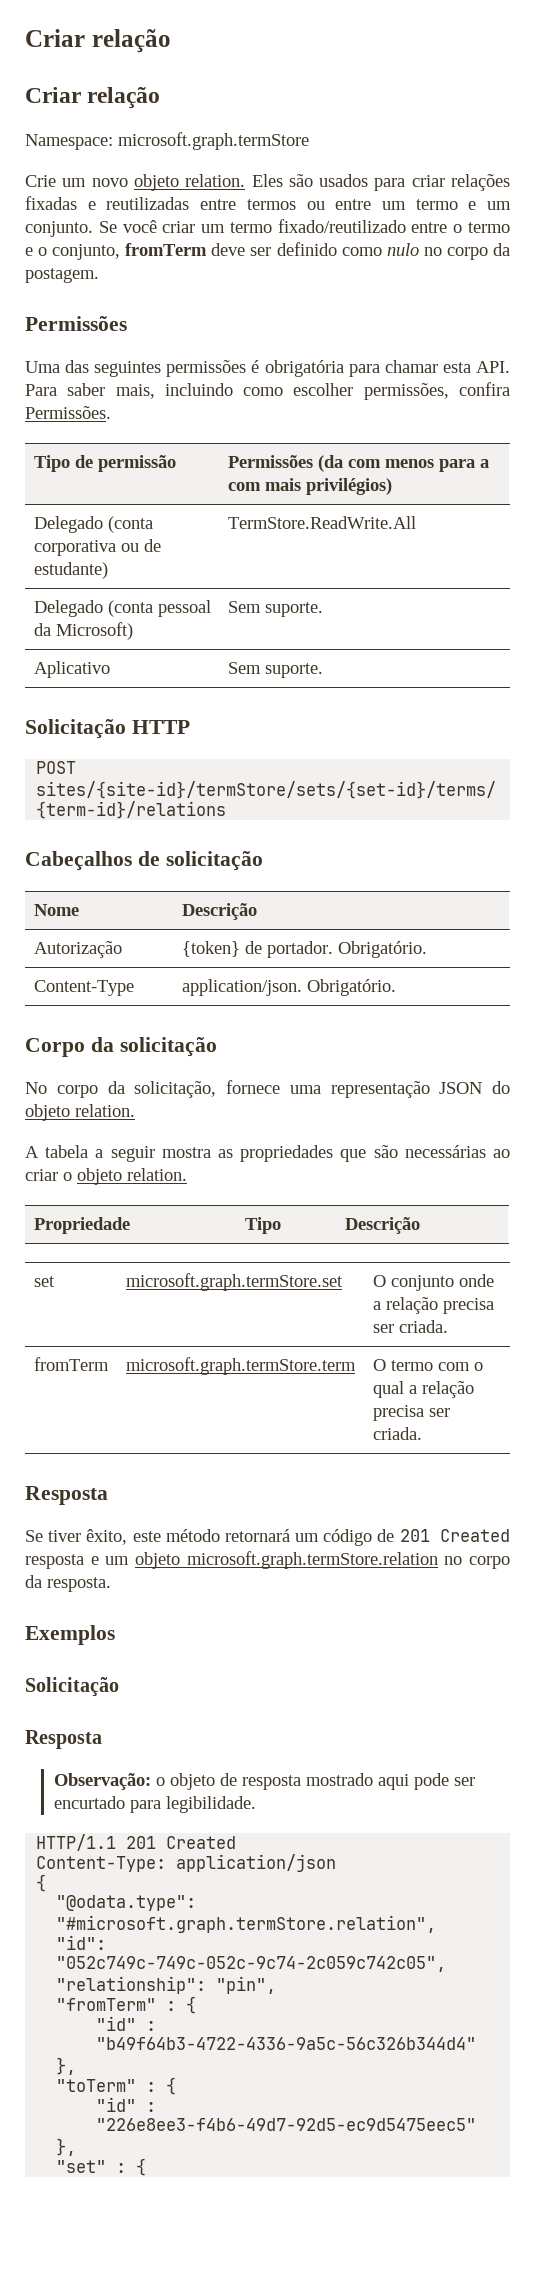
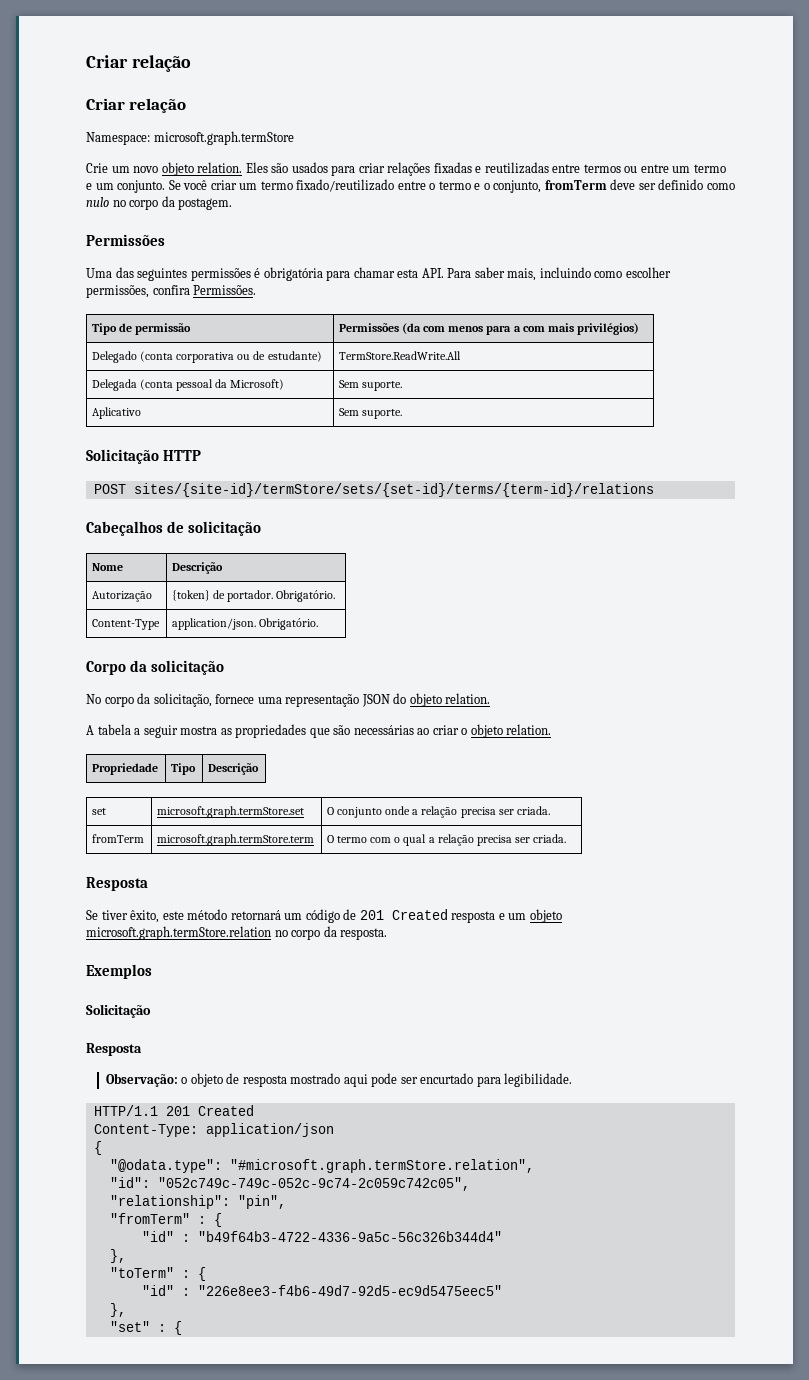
[33,600,103,617] Delegado -> [92,379,138,391] Delegada

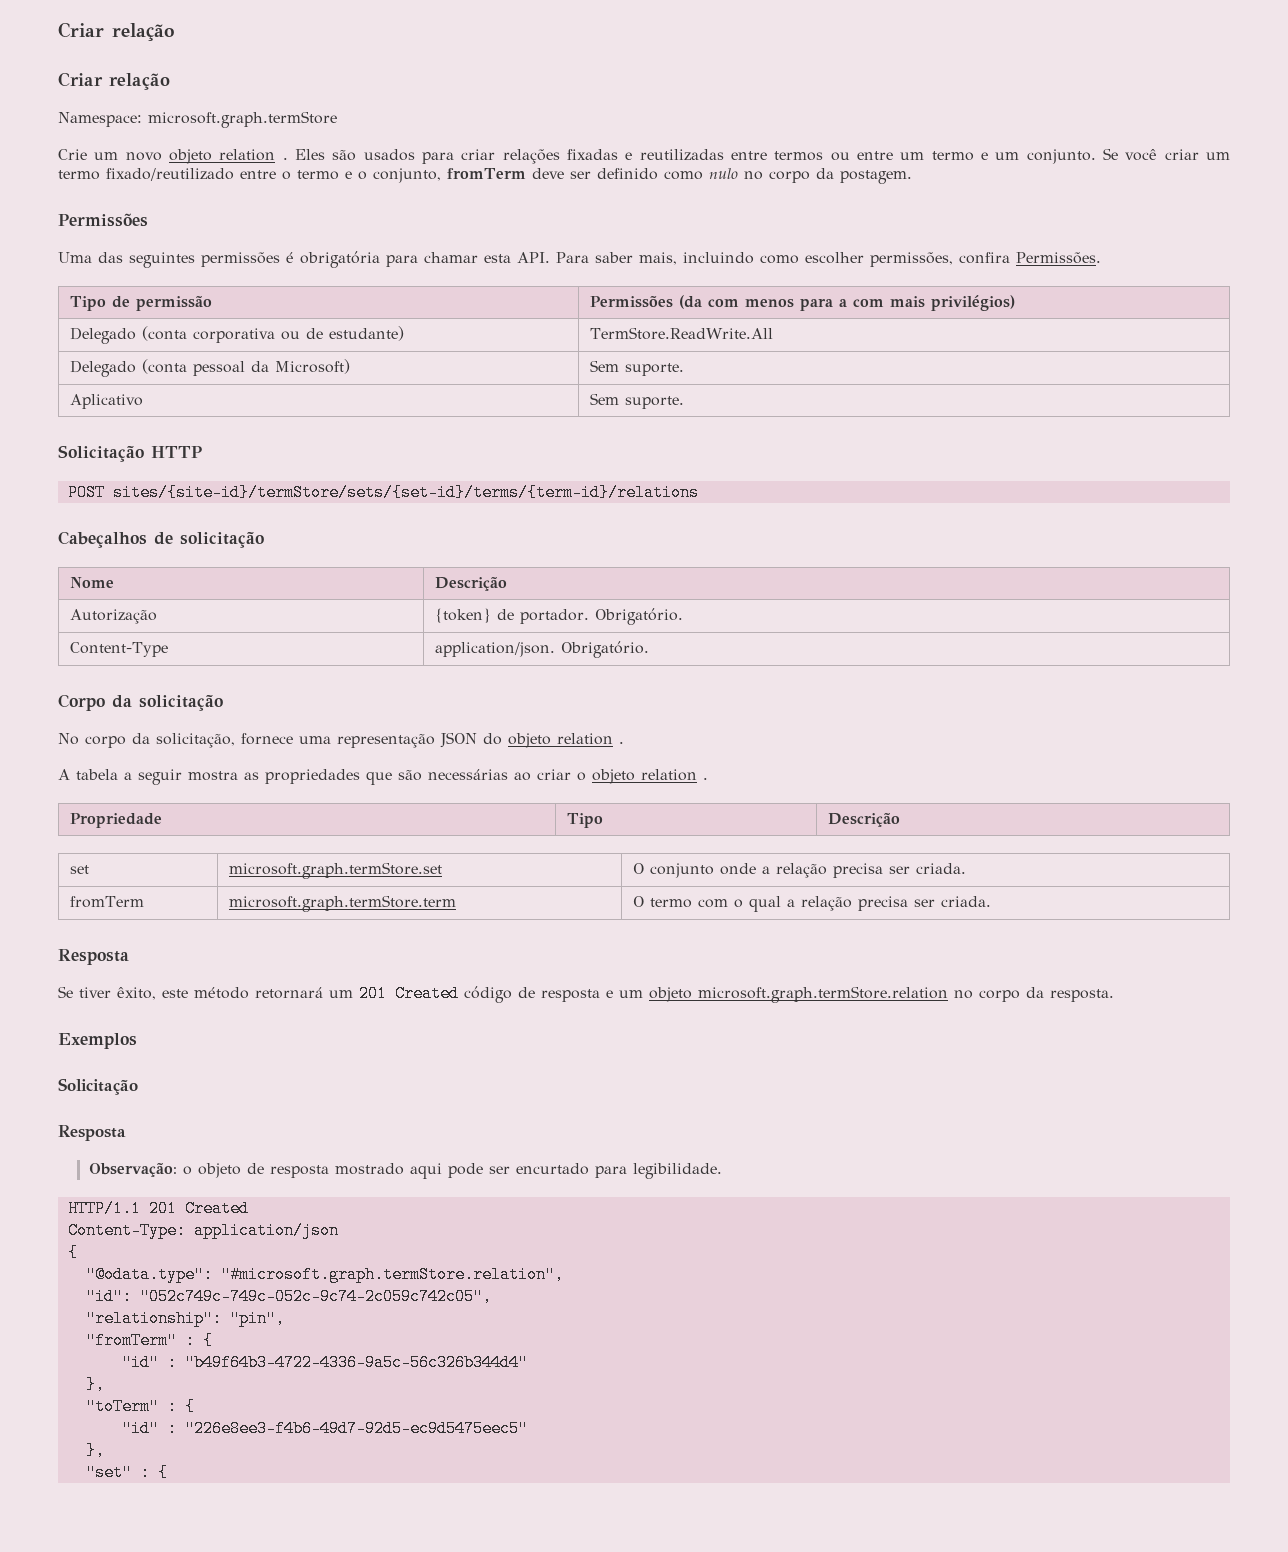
[197,162,243,173] relation. -> [219,149,288,161] relation .
[92,379,138,391] Delegada -> [70,360,137,377] Delegado
[445,693,491,704] relation. -> [557,733,624,745] relation .
[506,724,552,735] relation. -> [641,769,708,781] relation .
[305,909,448,923] código de 201 Created -> [359,985,535,1003] 201 Created código de

